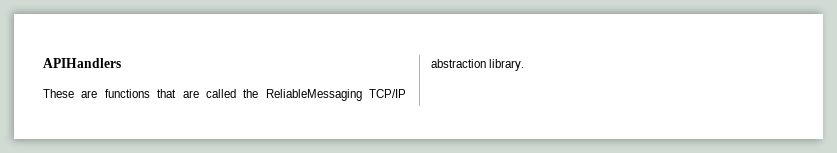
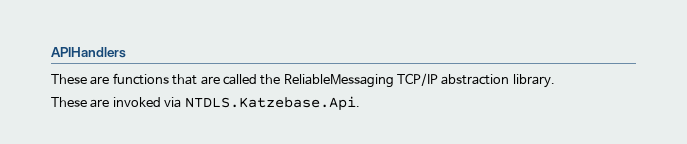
(525, 65) none -> [51,96,360,111] // These are invoked via NTDLS.Katzebase.Api.

